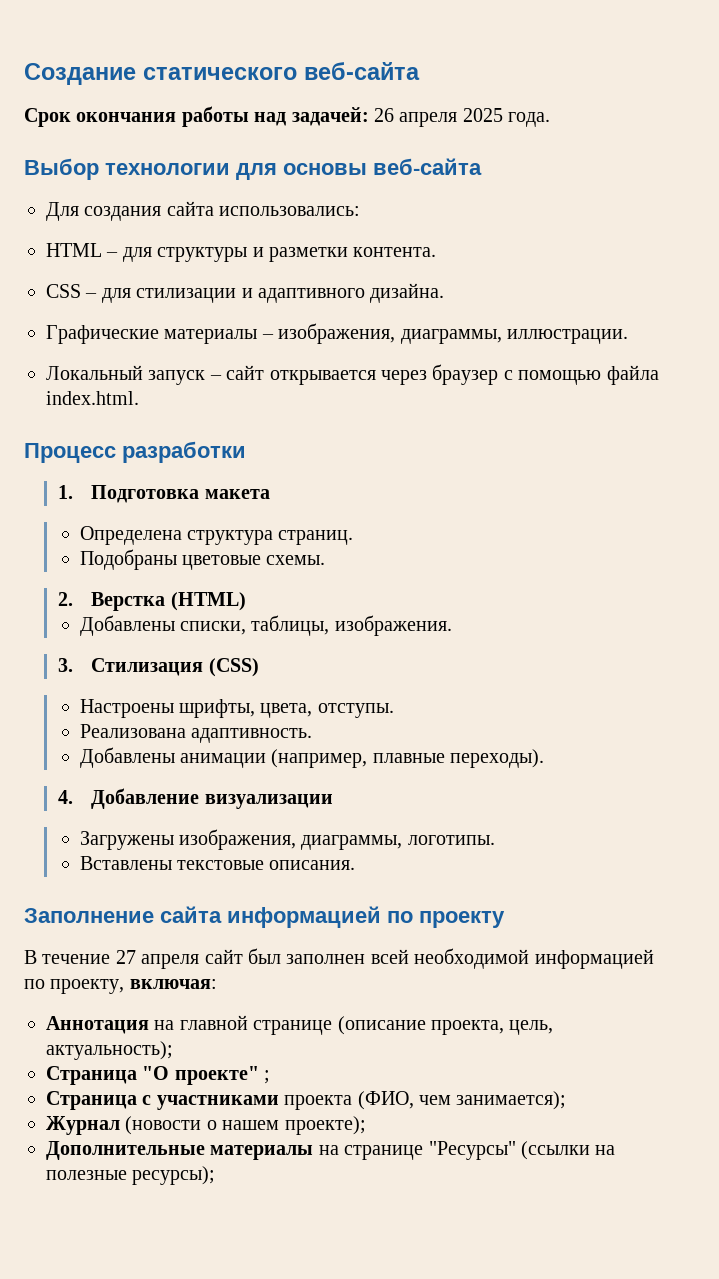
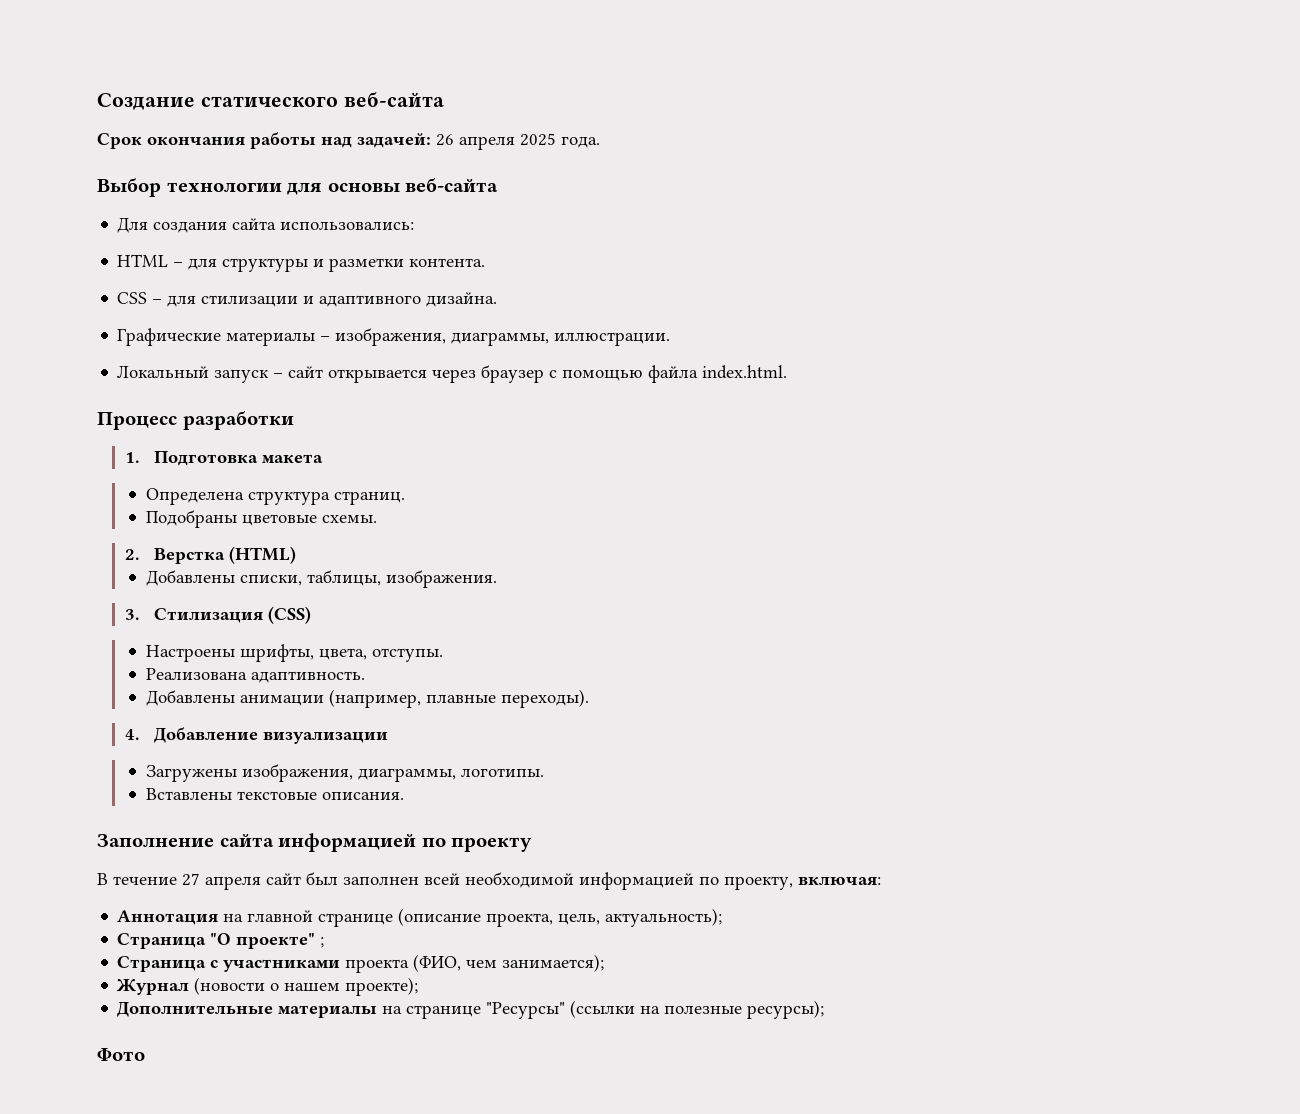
(216, 1175) none -> [97,1048,145,1061] // Фото

